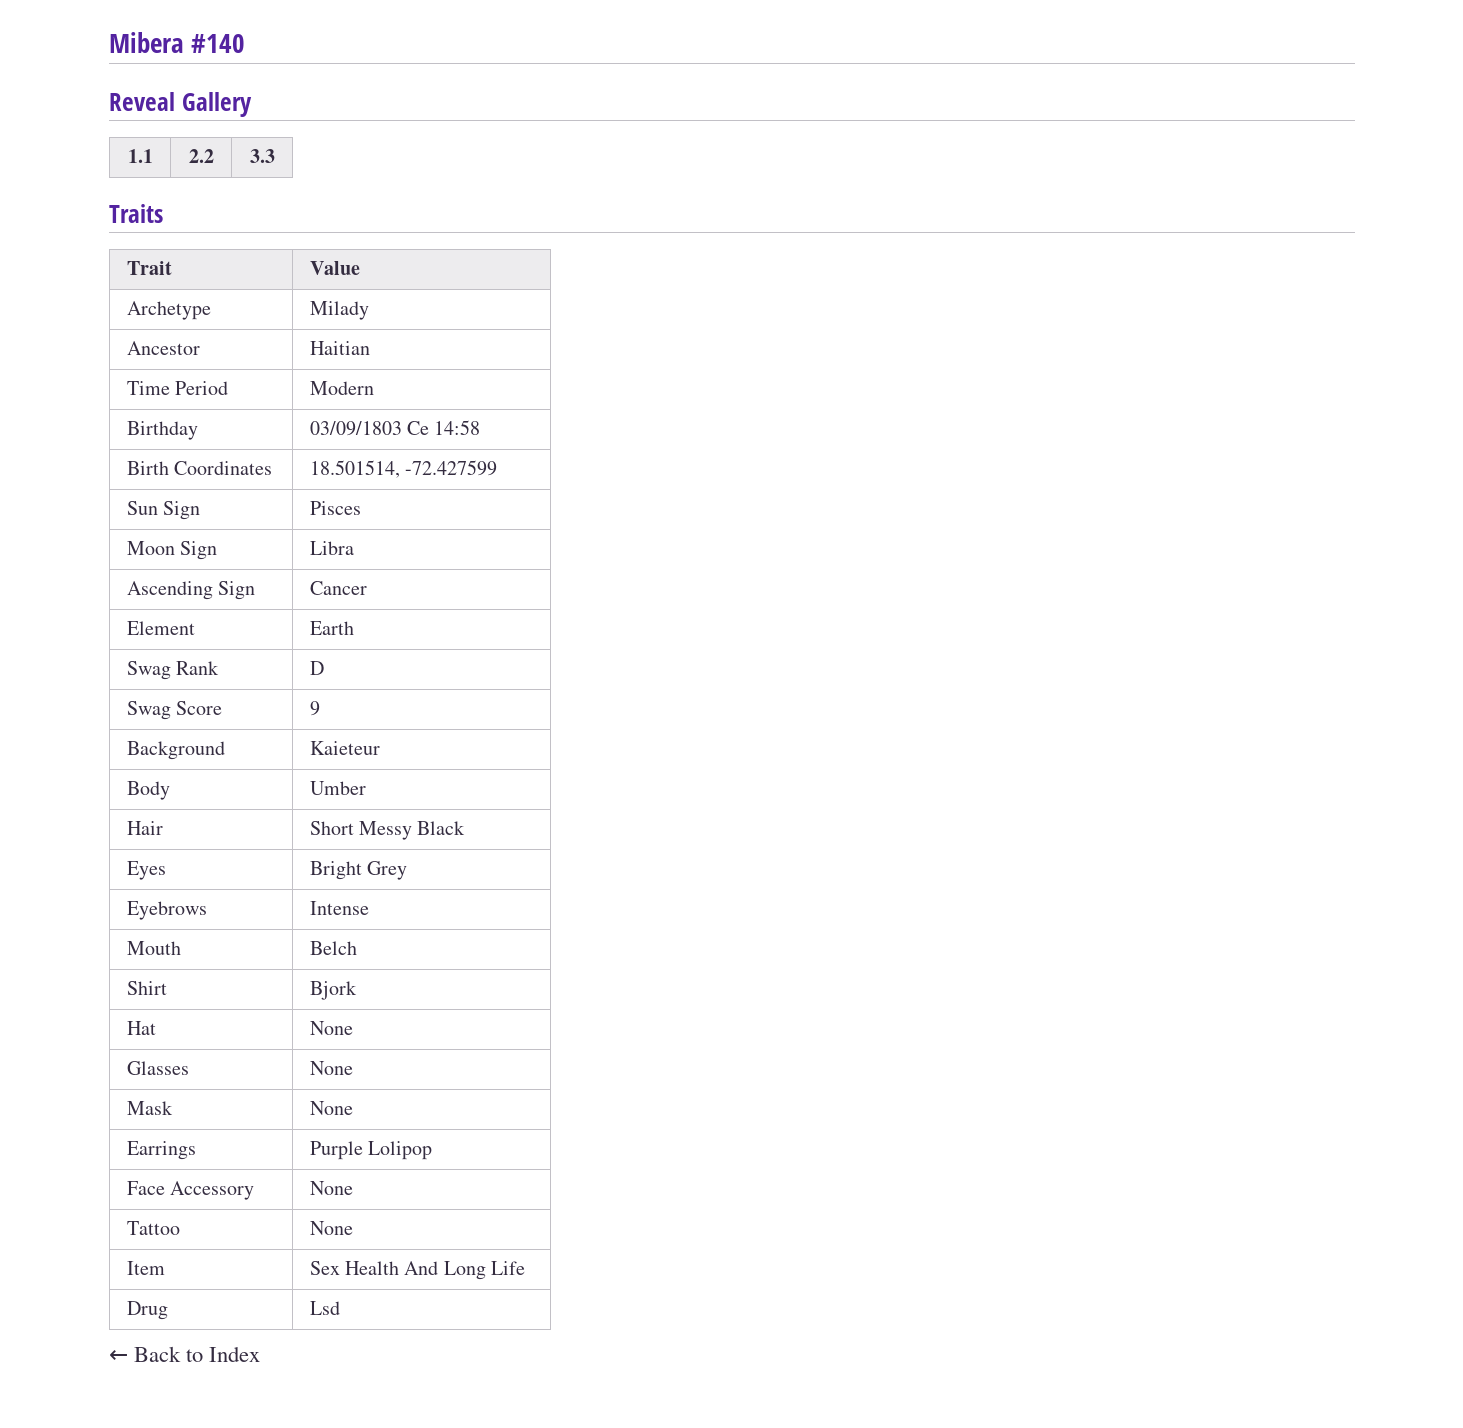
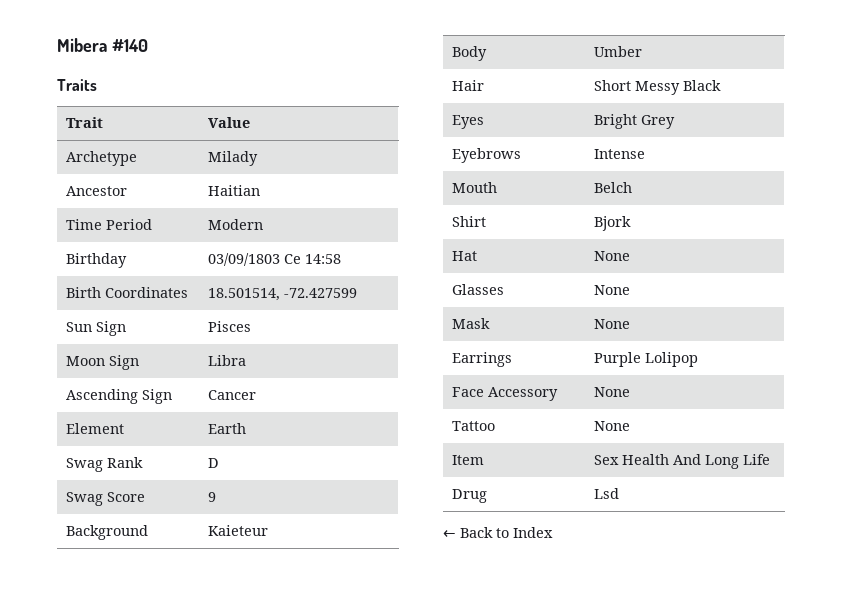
[109,92,252,117] [127,149,153,163] [188,149,214,163] [249,149,275,163] // Reveal Gallery // 1.1 | 2.2 | 3.3 -> (148, 45) none

